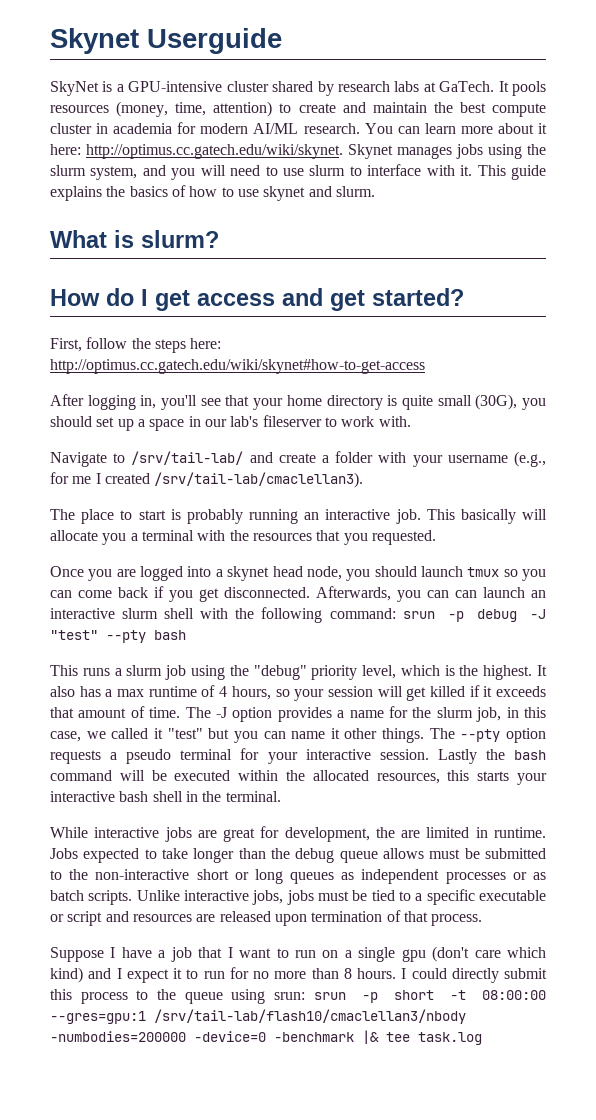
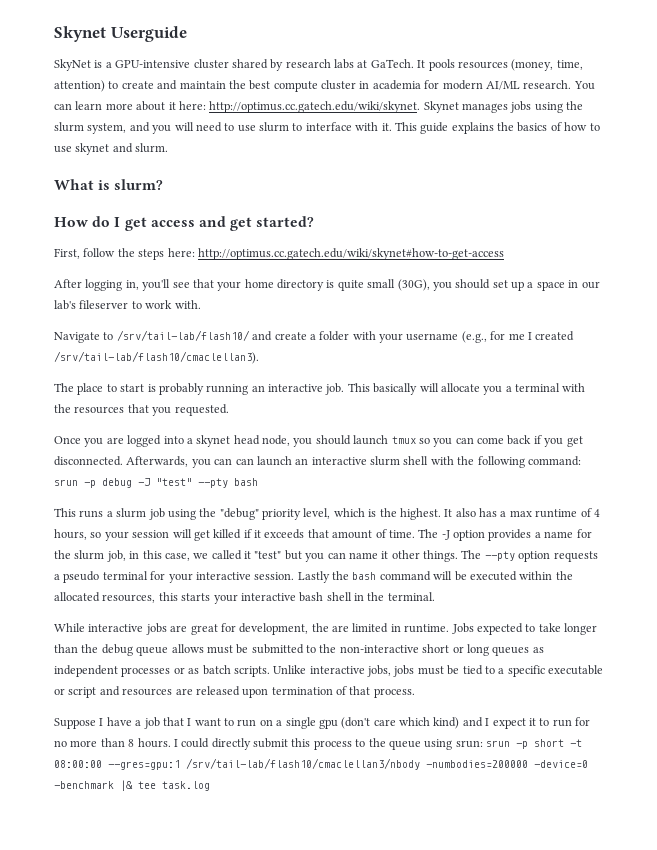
[131,451,244,465] /srv/tail-lab/ -> [116,330,250,341] /srv/tail-lab/flash10/
[154,472,364,488] /srv/tail-lab/cmaclellan3). -> [54,351,259,364] /srv/tail-lab/flash10/cmaclellan3).

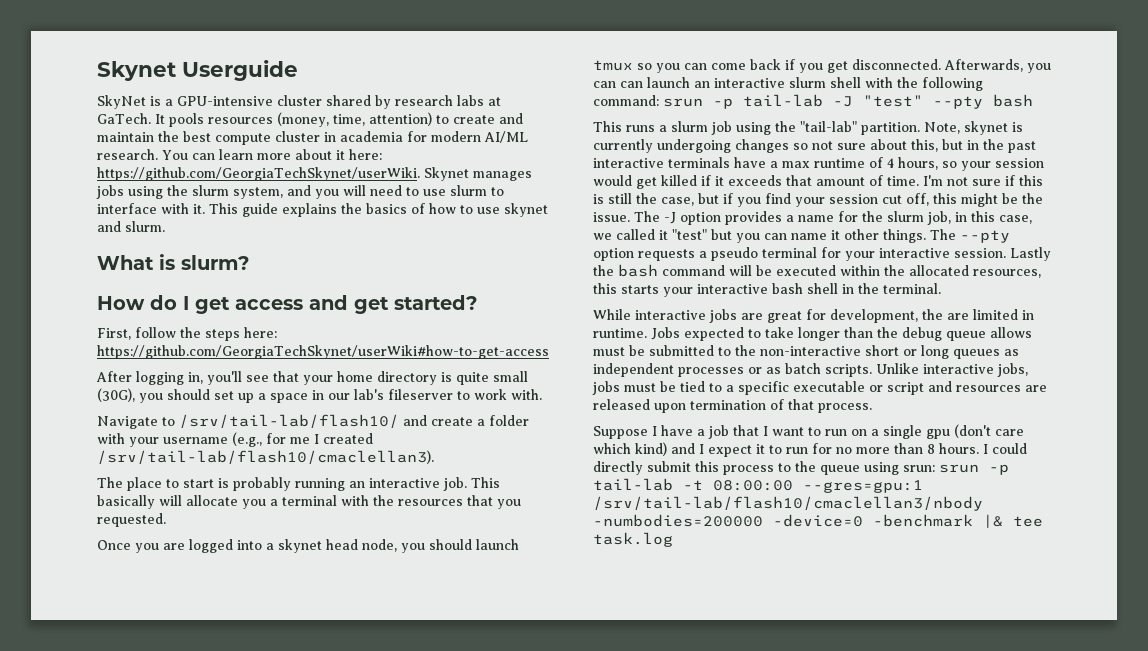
[209,101,421,113] http://optimus.cc.gatech.edu/wiki/skynet. -> [97,167,420,181] https://github.com/GeorgiaTechSkynet/userWiki.
[197,248,504,260] http://optimus.cc.gatech.edu/wiki/skynet#how-to-get-access -> [97,345,549,359] https://github.com/GeorgiaTechSkynet/userWiki#how-to-get-access
[102,478,132,488] debug -> [743,94,823,107] tail-lab
[219,508,497,520] "debug" priority level, which is the highest. It also has -> [800,121,1023,135] [593,139,1036,153] [593,157,766,168] "tail-lab" partition. Note, skynet is currently undergoing changes so not sure about this, but in the past interactive terminals have
[172,529,192,538] will -> [593,175,632,186] would
(415, 534) none -> [923,175,1043,186] [593,193,1043,207] [593,212,630,222] I'm not sure if this is still the case, but if you find your session cut off, this might be the issue.
[534,739,564,747] short -> [593,478,673,491] tail-lab

